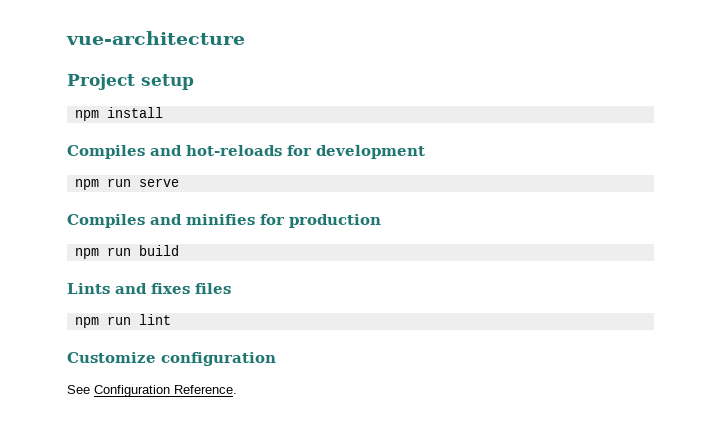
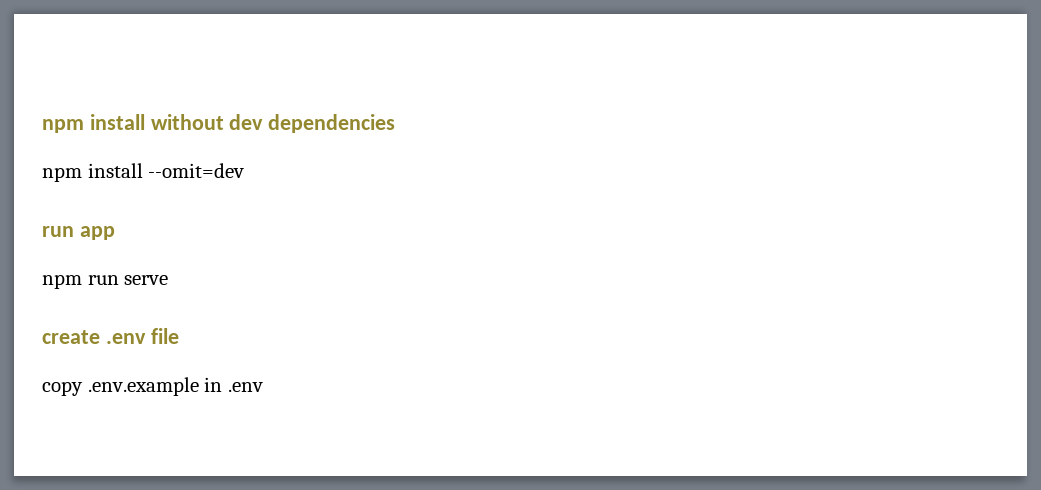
[66,31,245,45] [67,74,194,90] [74,107,163,121] [67,145,425,159] [74,178,179,190] [67,214,381,228] [74,245,179,259] [67,283,231,294] [74,314,171,328] [67,352,276,366] [67,385,237,397] vue-architecture // Project setup // npm install // Compiles and hot-reloads for development // npm run serve // Compiles and minifies for production // npm run build // Lints and fixes files // npm run lint // Customize configuration // See Configuration Reference. -> [42,114,396,133] [42,163,245,182] [42,226,115,240] [42,274,169,289] [42,328,179,344] [42,377,263,396] npm install without dev dependencies // npm install --omit=dev // run app // npm run serve // create .env file // copy .env.example in .env

